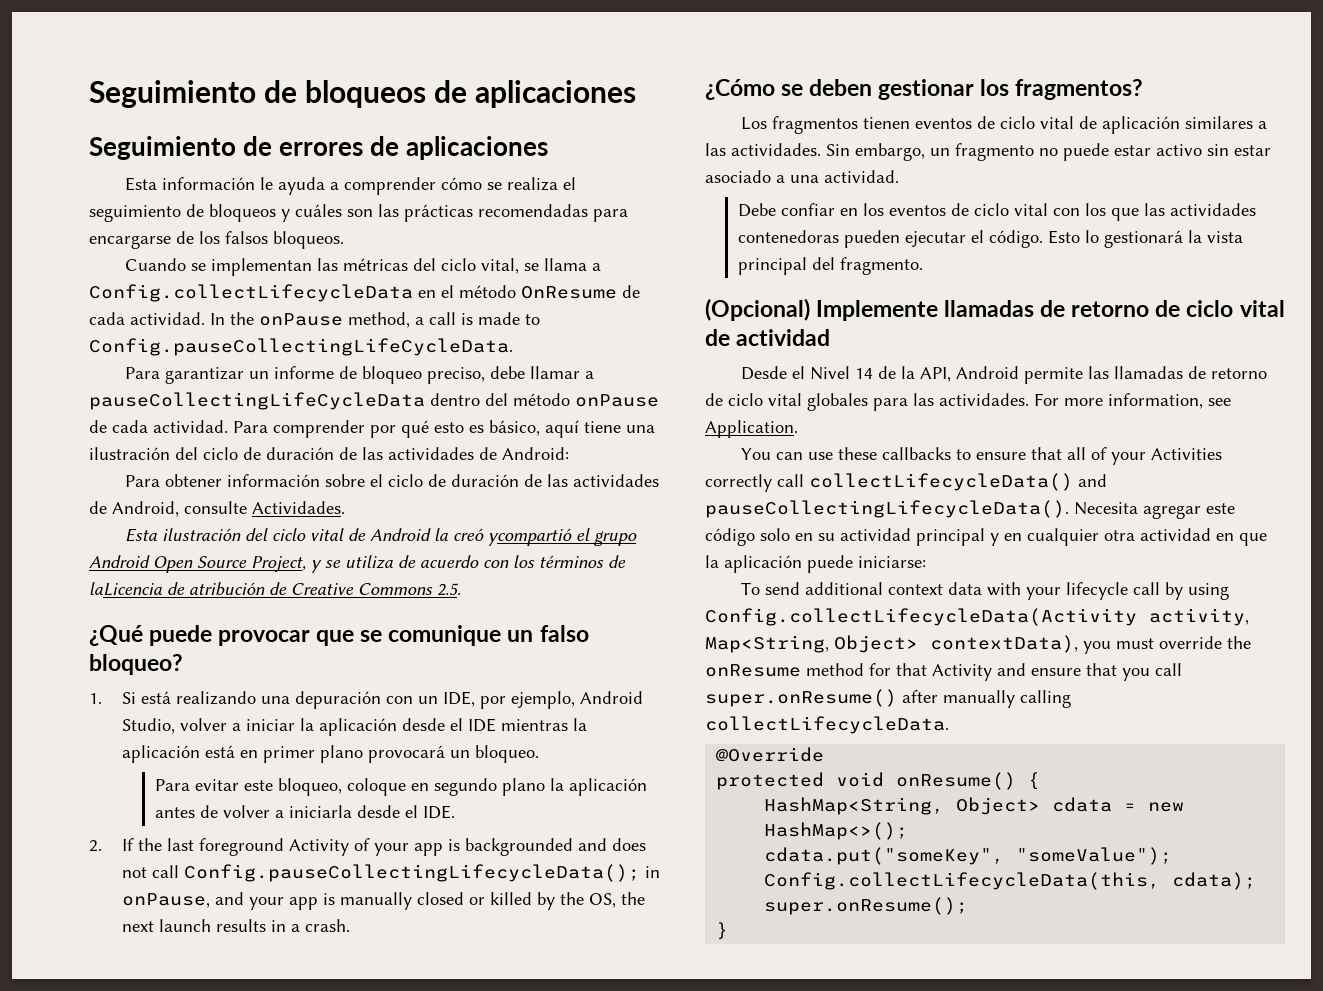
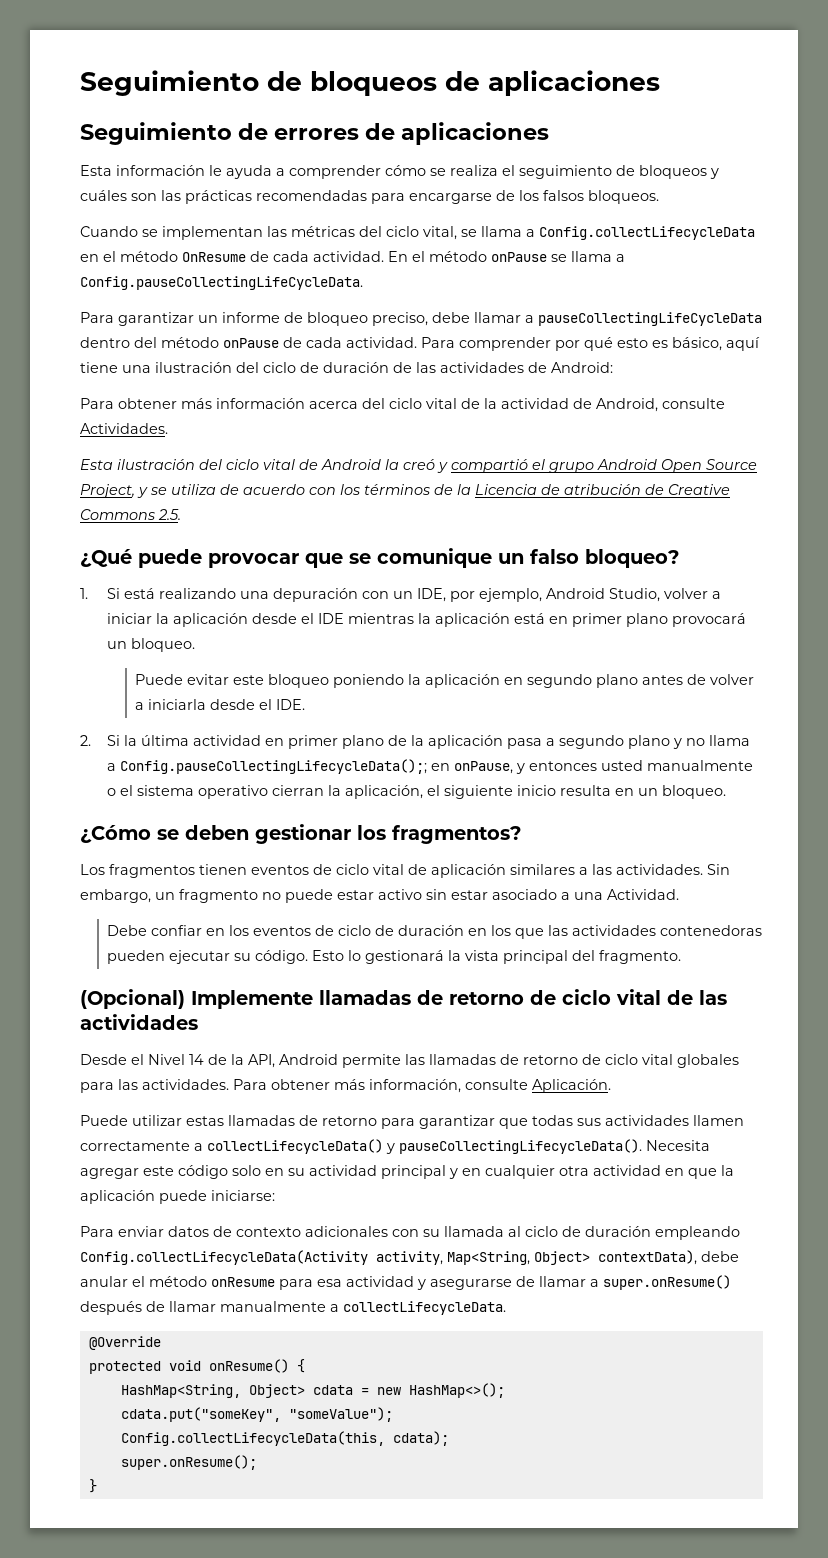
[210,312,540,328] In the onPause method, a call is made to -> [388,251,625,262] En el método onPause se llama a
[227,474,660,487] información sobre el ciclo de duración de las actividades -> [181,398,569,409] más información acerca del ciclo vital de la actividad
[488,528,573,546] ycompartió -> [437,459,528,473] y compartió
[89,582,162,596] laLicencia -> [457,484,537,495] la Licencia
[155,779,191,791] Para -> [134,674,183,685] Puede
[278,778,407,796] bloqueo, coloque -> [267,674,500,688] bloqueo poniendo la aplicación
[550,778,648,796] la aplicación -> (638, 681) none
[122,838,647,856] [122,864,661,882] [122,892,646,910] [122,919,351,932] If the last foreground Activity of your app is backgrounded and does not call Config.pauseCollectingLifecycleData(); in onPause, and your app is manually closed or killed by the OS, the next launch results in a crash. -> [107,735,751,749] [107,759,754,774] [107,785,727,799] Si la última actividad en primer plano de la aplicación pasa a segundo plano y no llama a Config.pauseCollectingLifecycleData();; en onPause, y entonces usted manualmente o el sistema operativo cierran la aplicación, el siguiente inicio resulta en un bloqueo.
[824,170,899,183] actividad. -> [607,889,679,900] Actividad.
[1014,203,1081,216] vital con -> [375,925,488,936] de duración en
[971,230,985,243] el -> [234,953,252,961] su
[736,329,831,346] actividad -> [699,990,727,1005] [80,1014,198,1030] las actividades
[1034,393,1231,409] [705,420,798,438] [741,447,1223,465] [705,473,1107,492] For more information, see Application. // You can use these callbacks to ensure that all of your Activities correctly call collectLifecycleData() and -> [233,1079,611,1093] [80,1115,744,1129] [80,1139,395,1154] Para obtener más información, consulte Aplicación. // Puede utilizar estas llamadas de retorno para garantizar que todas sus actividades llamen correctamente a collectLifecycleData() y
[741,582,1230,600] To send additional context data with your lifecycle call by using -> [80,1226,740,1240] Para enviar datos de contexto adicionales con su llamada al ciclo de duración empleando
[1083,636,1251,654] [705,663,1182,681] [705,689,1071,708] you must override the onResume method for that Activity and ensure that you call super.onResume() after manually calling -> [701,1251,739,1262] [80,1275,731,1290] [80,1301,339,1315] debe anular el método onResume para esa actividad y asegurarse de llamar a super.onResume() después de llamar manualmente a

